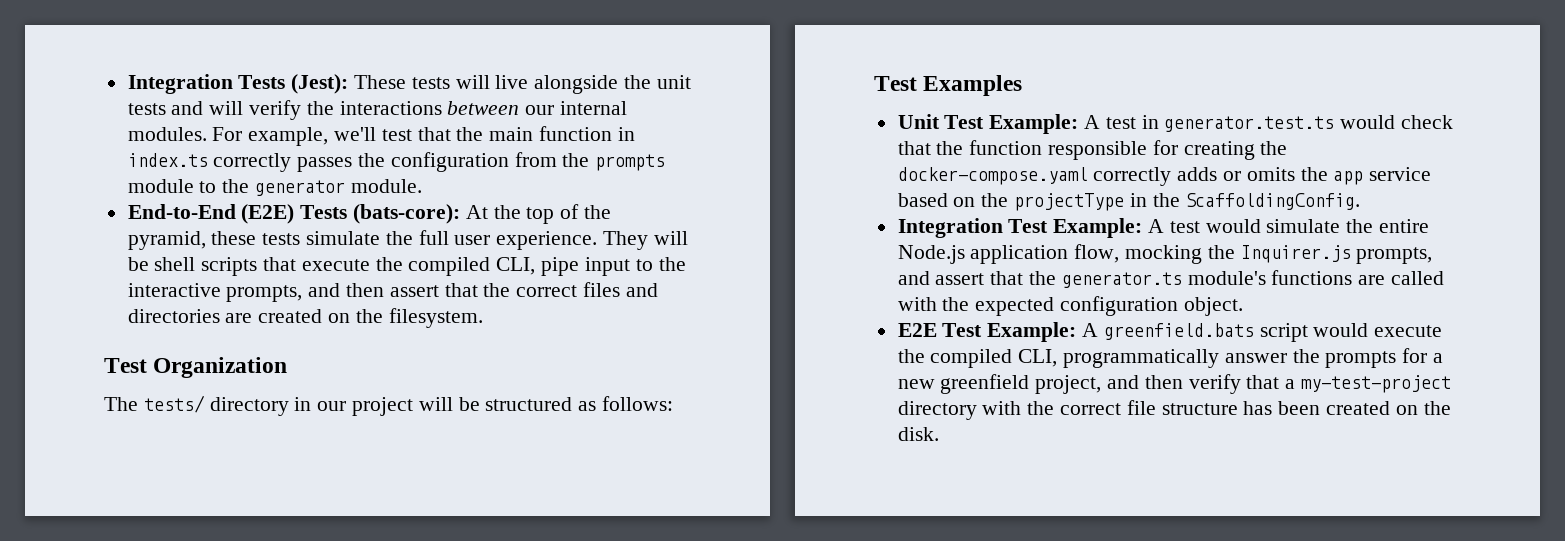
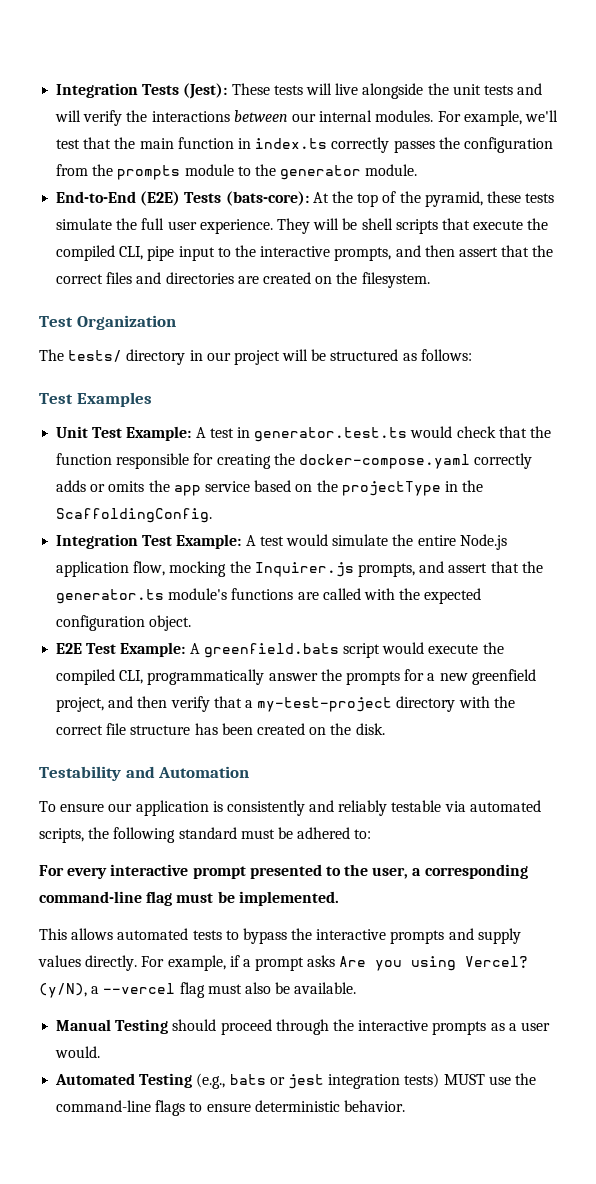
(939, 434) none -> [39,766,250,781] [39,800,541,816] [39,827,372,843] [39,864,528,879] [39,891,339,906] [39,928,521,944] [38,955,529,971] [39,982,357,998] [56,1019,550,1035] [55,1046,101,1058] [55,1073,536,1089] [56,1100,405,1116] // Testability and Automation // To ensure our application is consistently and reliably testable via automated scripts, the following standard must be adhered to: // For every interactive prompt presented to the user, a corresponding command-line flag must be implemented. // This allows automated tests to bypass the interactive prompts and supply values directly. For example, if a prompt asks Are you using Vercel? (y/N), a --vercel flag must also be available. // Manual Testing should proceed through the interactive prompts as a user would. // Automated Testing (e.g., bats or jest integration tests) MUST use the command-line flags to ensure deterministic behavior.

